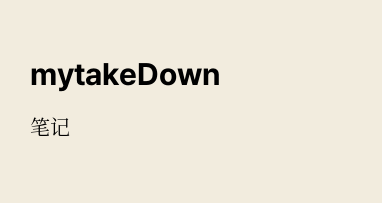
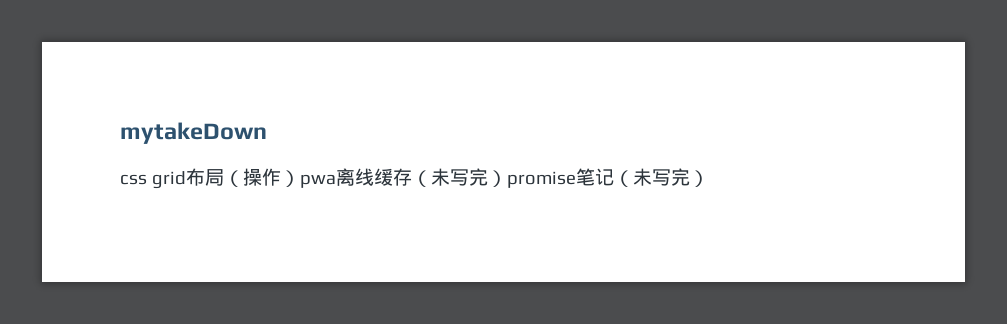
[30,117,70,136] 笔记 -> [120,168,709,189] css grid布局（操作）pwa离线缓存（未写完）promise笔记（未写完）

